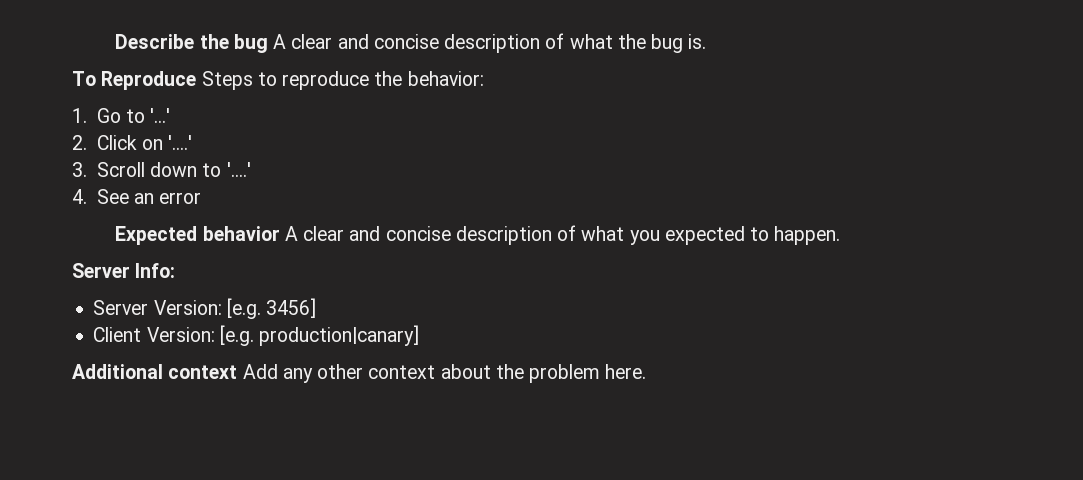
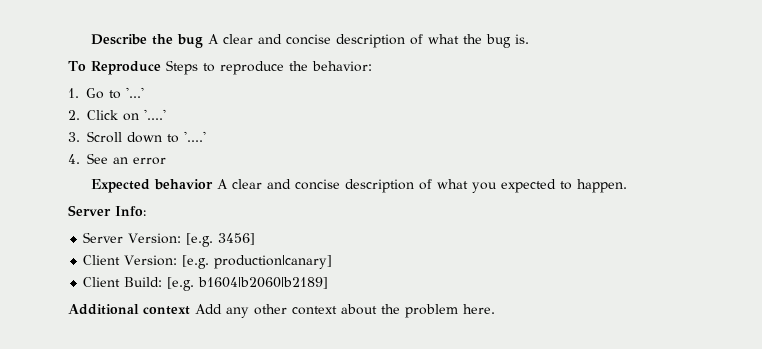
(420, 335) none -> [83,277,329,291] // Client Build: [e.g. b1604|b2060|b2189]

